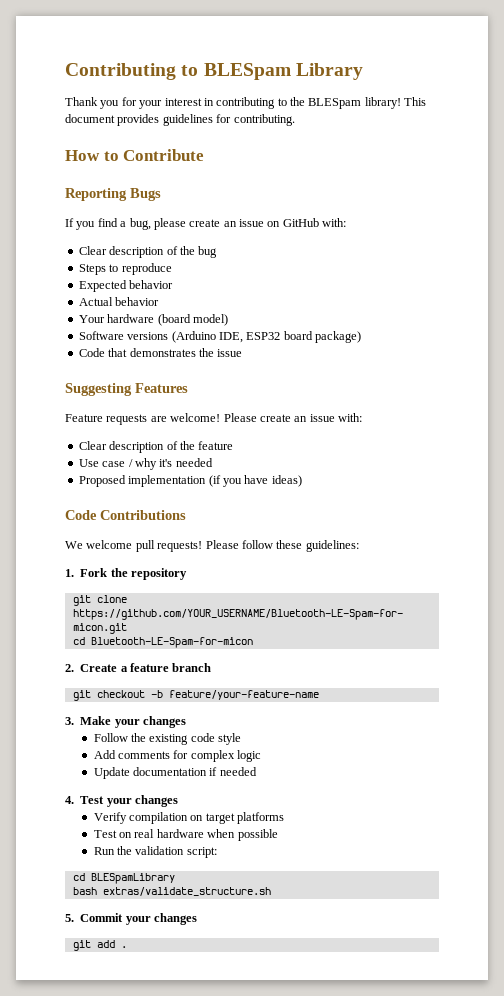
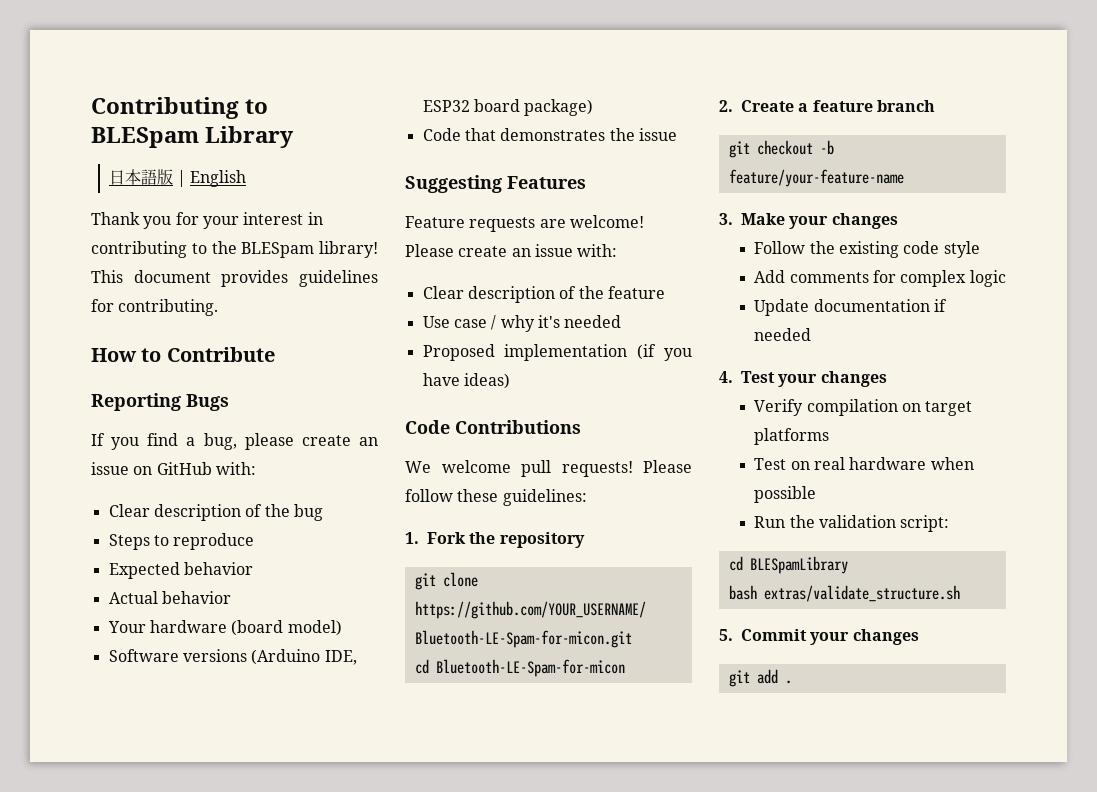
(363, 71) none -> [108,169,247,187] // 日本語版 | English

